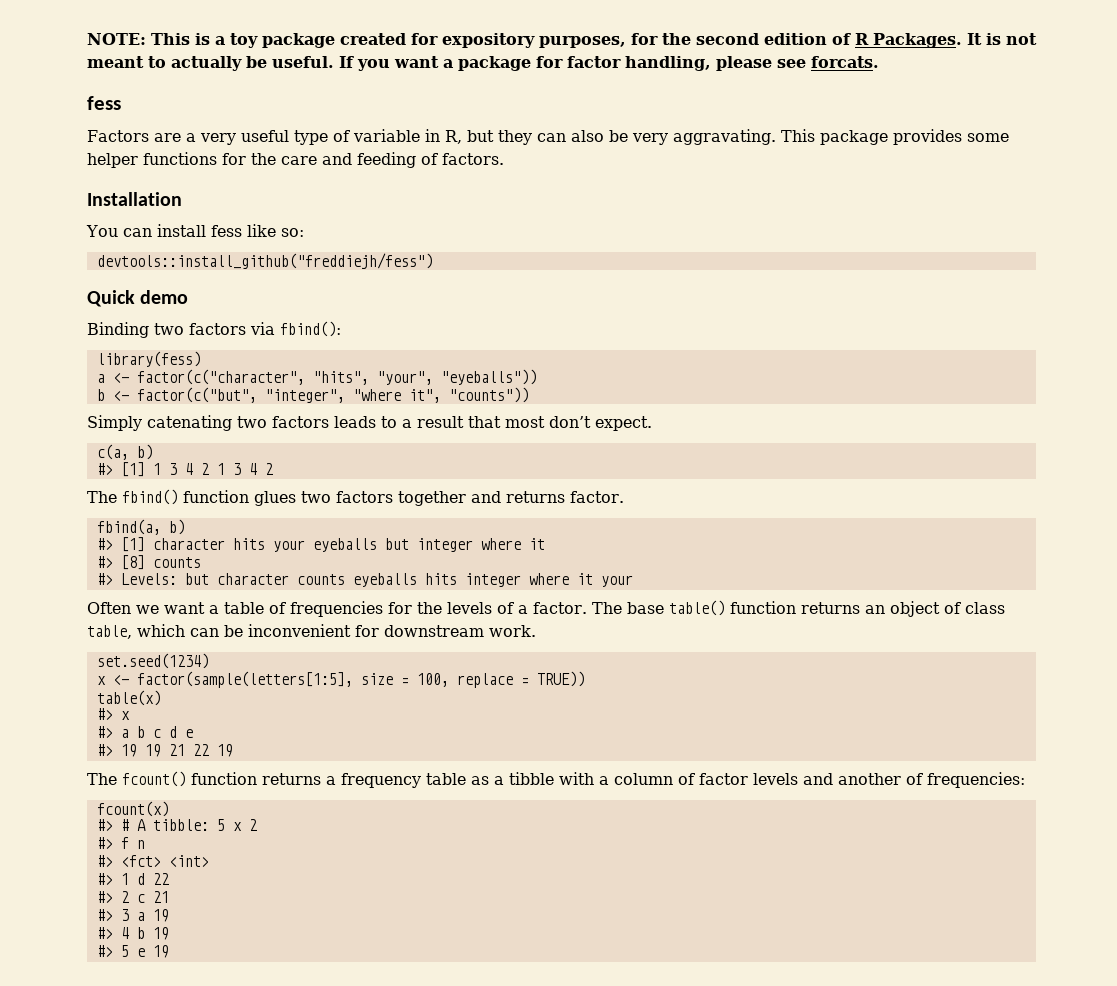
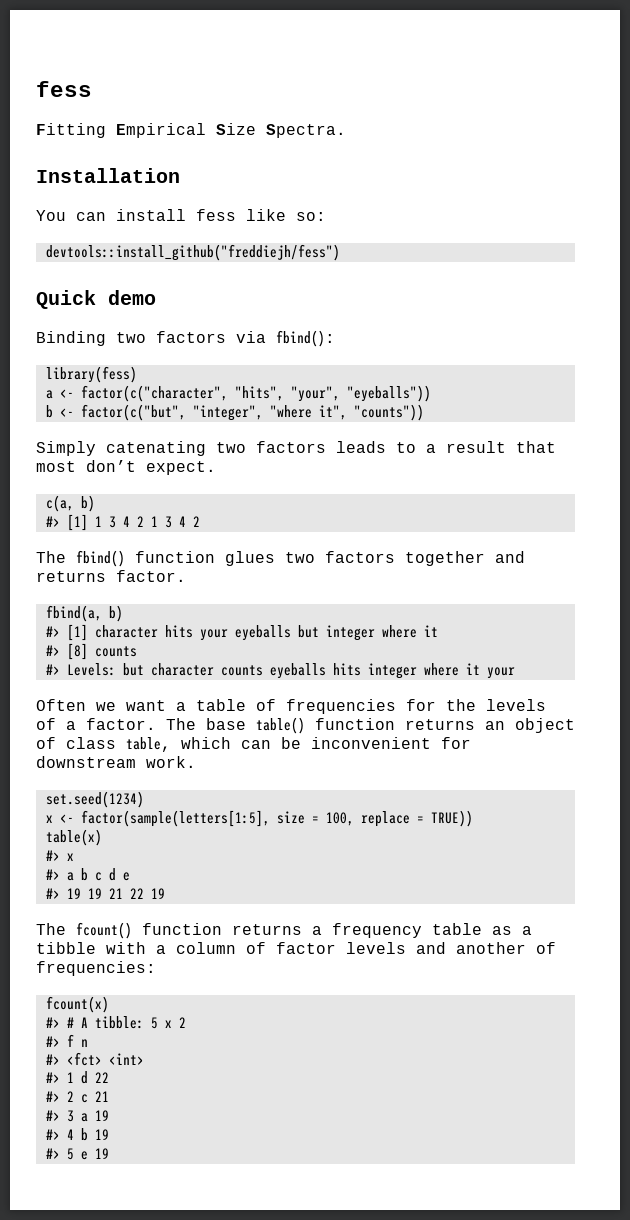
[87,33,1037,48] [87,56,879,71] [87,96,121,110] [87,129,1009,145] [87,152,504,168] NOTE: This is a toy package created for expository purposes, for the second edition of R Packages. It is not meant to actually be useful. If you want a package for factor handling, please see forcats. // fess // Factors are a very useful type of variable in R, but they can also be very aggravating. This package provides some helper functions for the care and feeding of factors. -> [36,81,92,97] [36,123,346,138] fess // Fitting Empirical Size Spectra.

